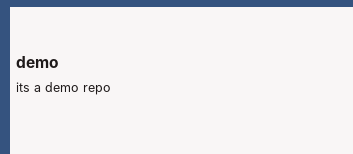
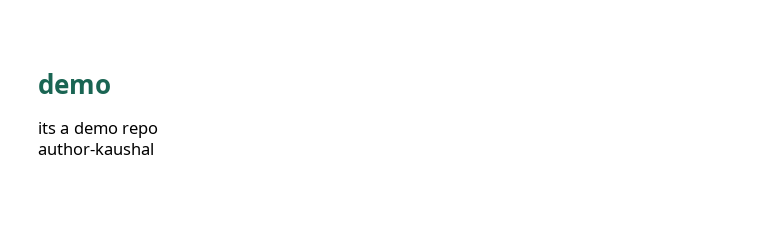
(111, 90) none -> [38,143,154,155] // author-kaushal

